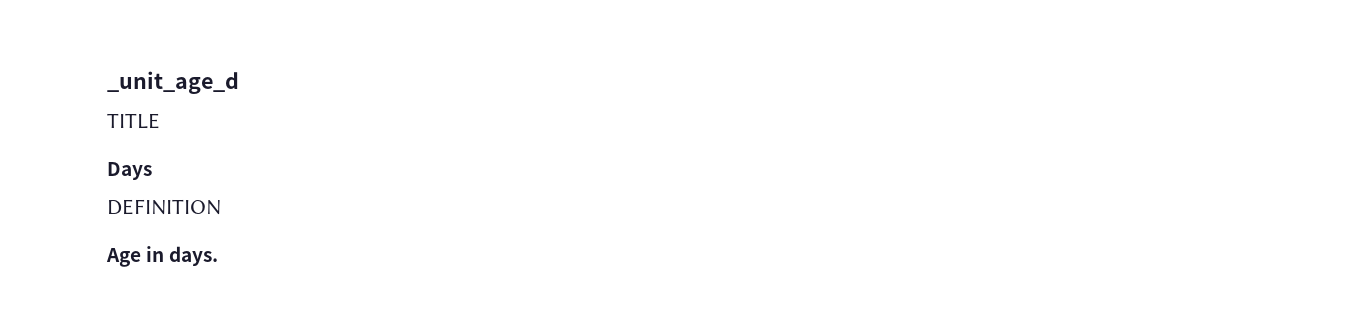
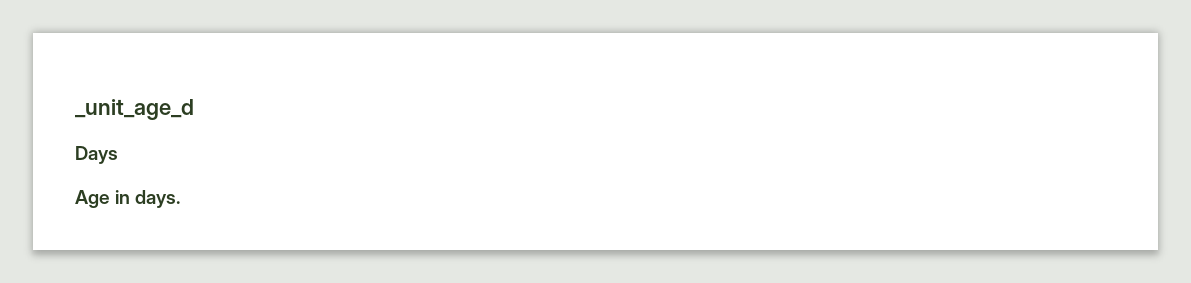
[107,113,160,129] // TITLE -> (194, 109) none
[107,199,221,215] // DEFINITION -> (118, 155) none

